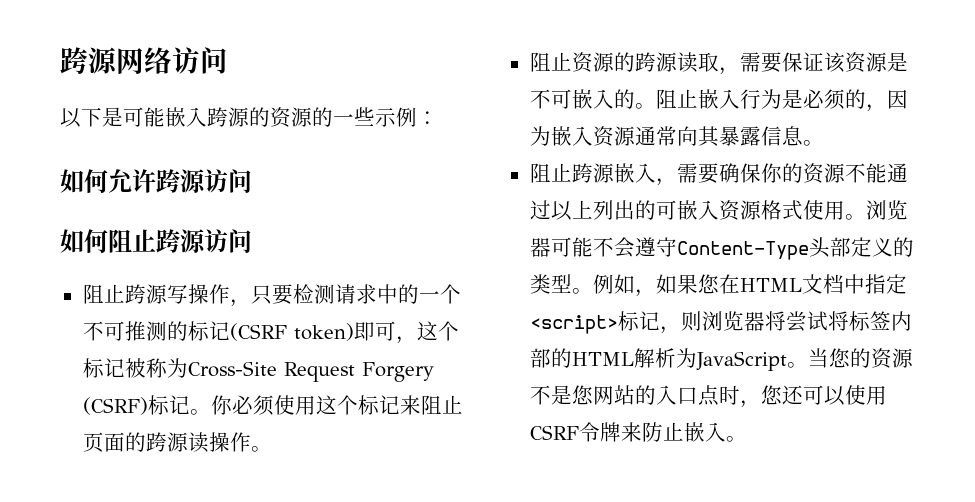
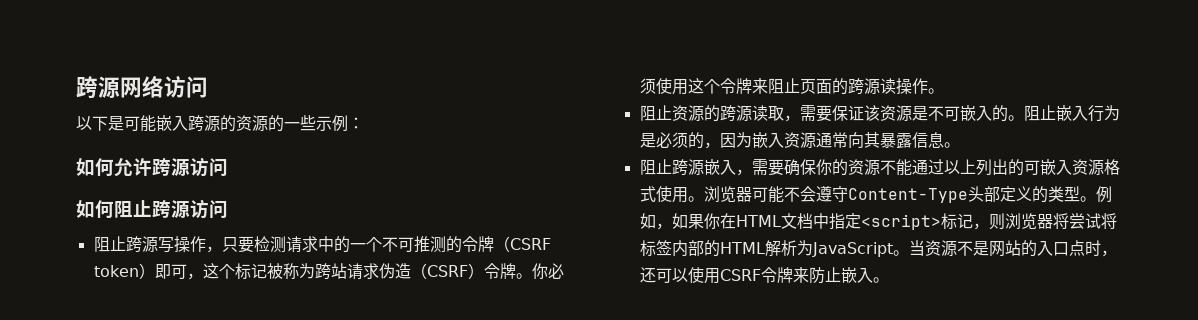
[187,321,354,341] 标记(CSRF token) -> [461,236,551,252] [93,263,155,279] 令牌（CSRF token）
[187,361,434,382] [82,395,190,415] Cross-Site Request Forgery (CSRF)标记 -> [314,263,516,280] 跨站请求伪造（CSRF）令牌
[357,395,400,415] 标记 -> [719,78,752,94] 令牌
[697,274,719,294] 您 -> [703,213,720,229] 你
[828,348,871,368] 您的 -> (925, 248) none
[571,385,593,405] 您 -> (989, 248) none
[760,385,782,405] 您 -> (1117, 253) none

